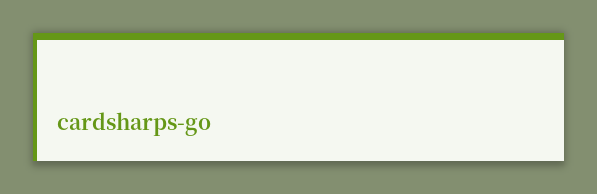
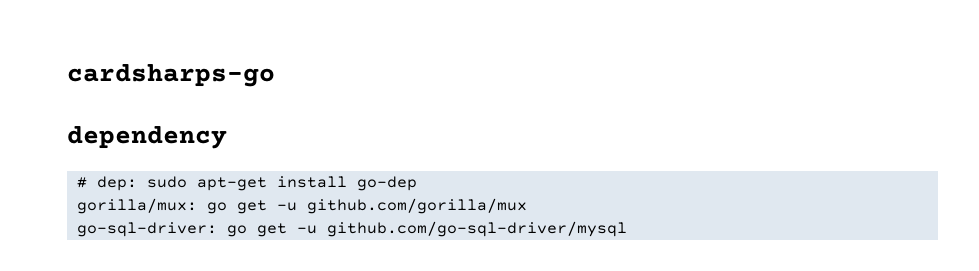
(211, 124) none -> [67,126,227,149] [77,176,418,191] [77,198,528,214] [77,221,628,237] // dependency // # dep: sudo apt-get install go-dep // gorilla/mux: go get -u github.com/gorilla/mux // go-sql-driver: go get -u github.com/go-sql-driver/mysql

